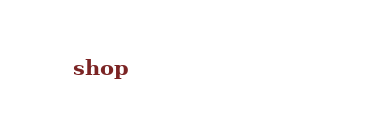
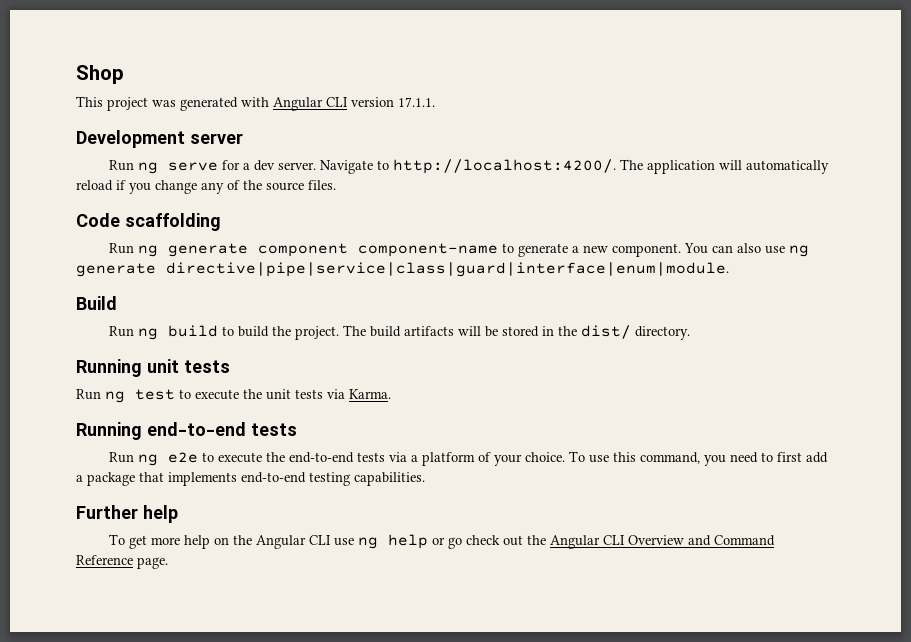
[73,59,129,79] shop -> [76,65,124,84] [76,96,435,111] [76,130,243,148] [109,159,830,174] [76,180,336,194] [76,213,221,231] [109,243,810,257] [76,262,729,277] [76,296,117,310] [109,325,691,340] [76,359,230,377] [76,389,391,403] [76,422,297,440] [109,451,829,466] [76,472,425,486] [76,505,178,523] [109,534,776,549] [76,555,168,569] Shop // This project was generated with Angular CLI version 17.1.1. // Development server // Run ng serve for a dev server. Navigate to http://localhost:4200/. The application will automatically reload if you change any of the source files. // Code scaffolding // Run ng generate component component-name to generate a new component. You can also use ng generate directive|pipe|service|class|guard|interface|enum|module. // Build // Run ng build to build the project. The build artifacts will be stored in the dist/ directory. // Running unit tests // Run ng test to execute the unit tests via Karma. // Running end-to-end tests // Run ng e2e to execute the end-to-end tests via a platform of your choice. To use this command, you need to first add a package that implements end-to-end testing capabilities. // Further help // To get more help on the Angular CLI use ng help or go check out the Angular CLI Overview and Command Reference page.

